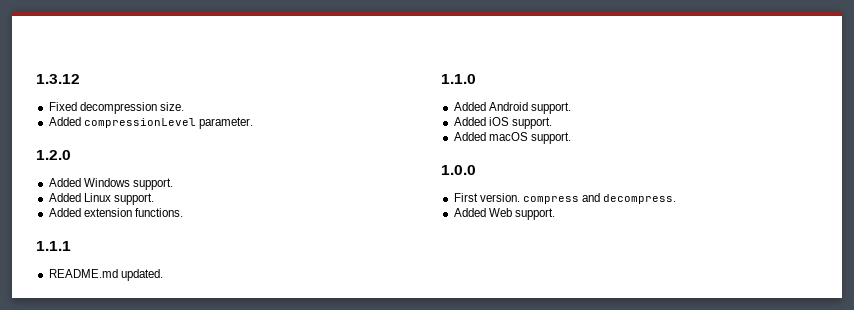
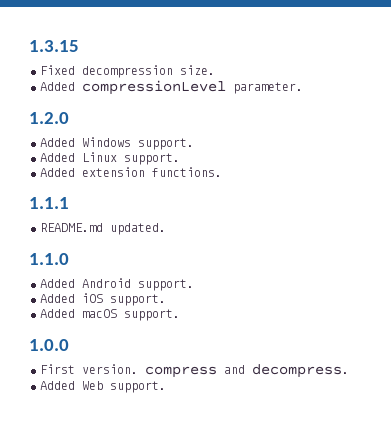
[36,74,80,84] 1.3.12 -> [29,40,79,52] 1.3.15

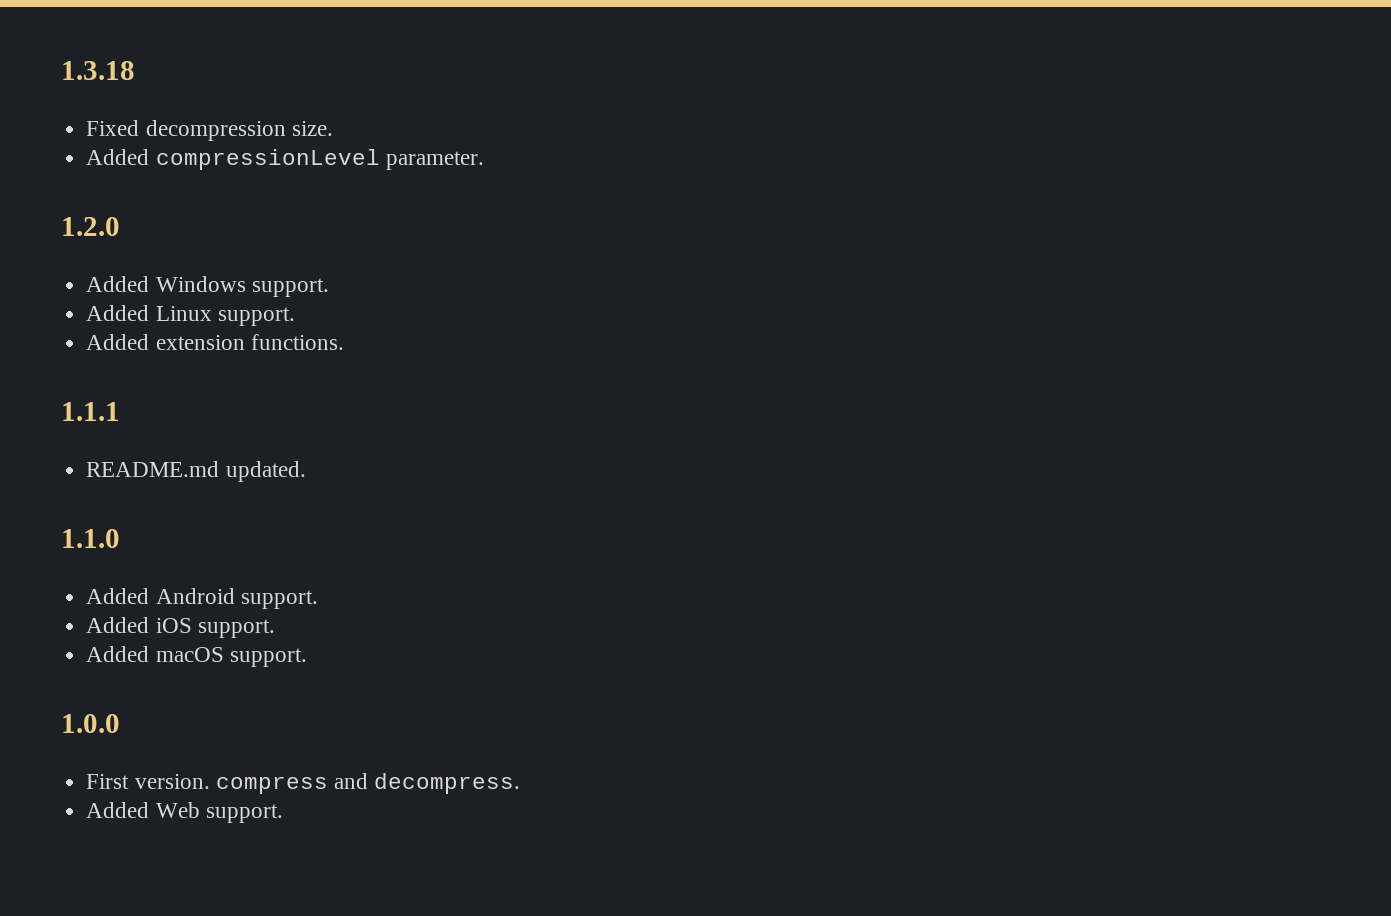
[29,40,79,52] 1.3.15 -> [61,61,135,80] 1.3.18

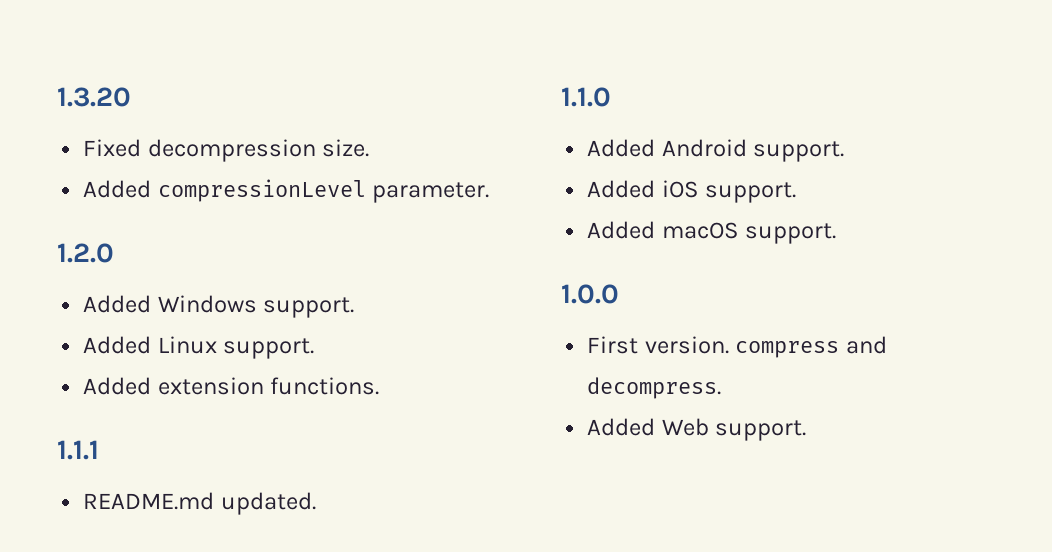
[61,61,135,80] 1.3.18 -> [57,87,131,107] 1.3.20

